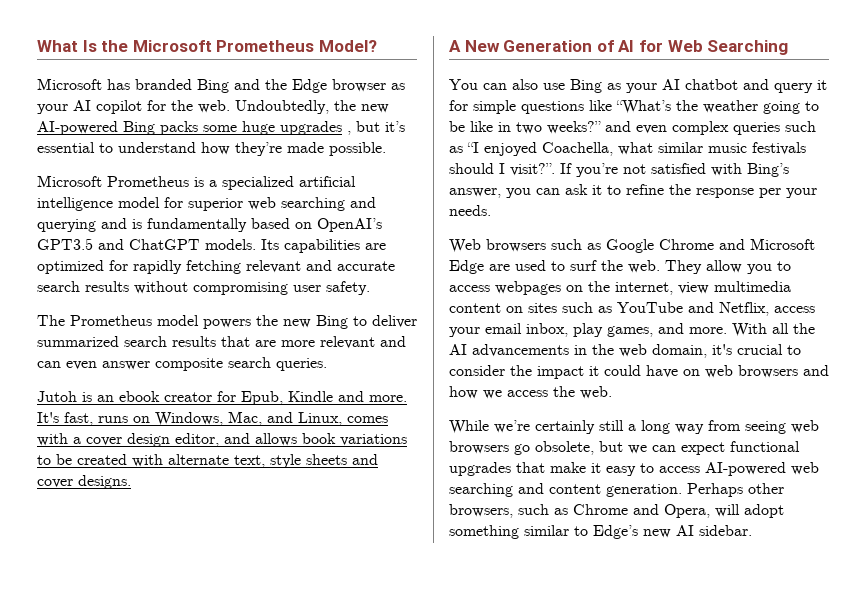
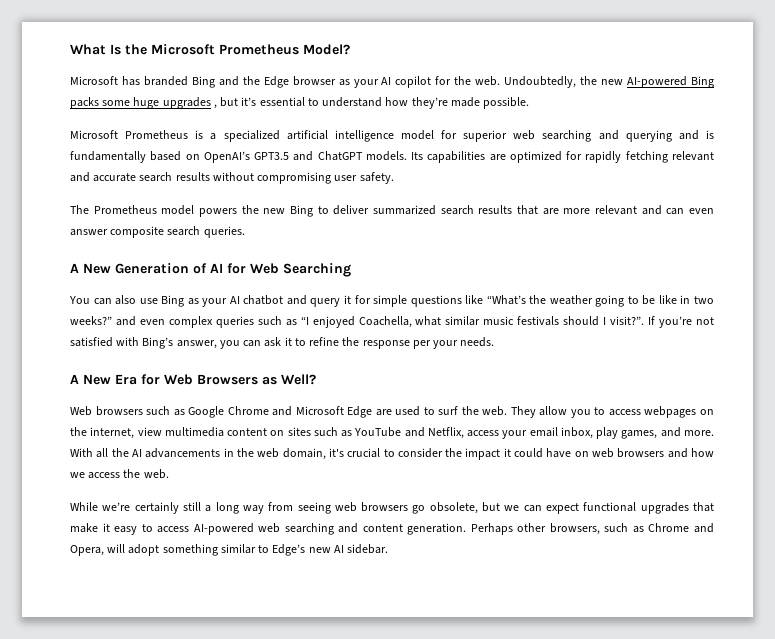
[37,391,407,405] [37,411,388,426] [37,433,407,447] [37,454,378,468] [37,475,131,489] // Jutoh is an ebook creator for Epub, Kindle and more. It's fast, runs on Windows, Mac, and Linux, comes with a cover design editor, and allows book variations to be created with alternate text, style sheets and cover designs. -> (245, 232) none
(491, 210) none -> [70,374,316,385] // A New Era for Web Browsers as Well?

